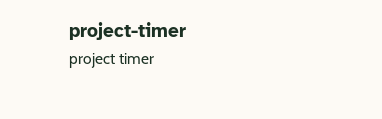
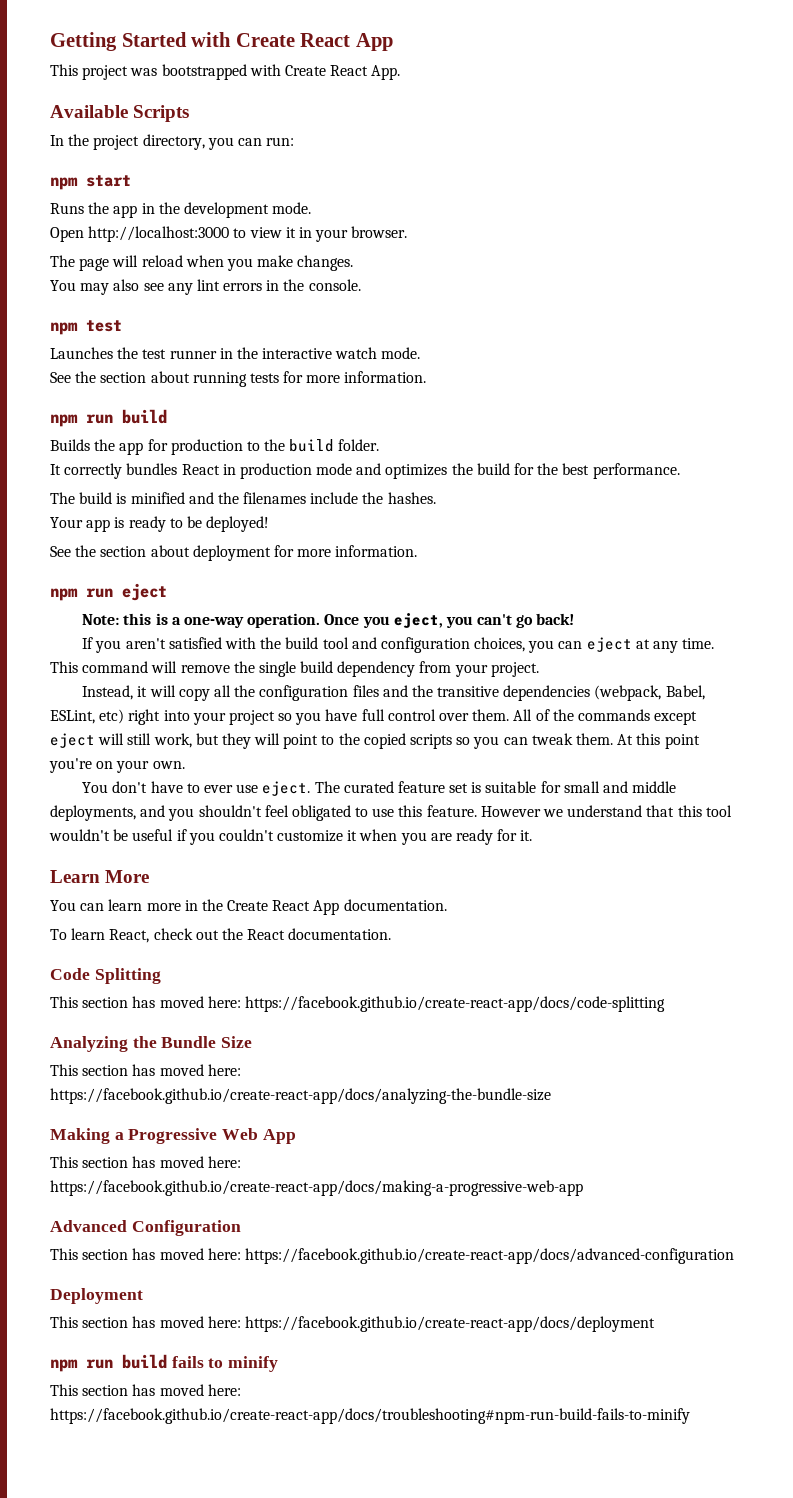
[69,22,186,40] [69,53,155,68] project-timer // project timer -> [50,32,393,51] [50,64,401,80] [50,105,190,122] [50,134,295,150] [50,175,131,190] [50,202,312,218] [50,226,408,242] [50,255,354,271] [50,279,361,295] [50,320,122,335] [50,347,421,359] [50,371,427,387] [50,409,167,427] [50,439,380,455] [50,463,680,479] [50,492,436,504] [50,516,270,532] [50,545,418,561] [50,583,167,601] [82,613,575,628] [82,637,715,653] [50,661,539,677] [82,685,705,701] [50,709,698,725] [50,733,700,749] [49,758,185,773] [82,781,677,796] [50,805,732,821] [49,829,533,845] [50,870,150,883] [50,899,447,915] [50,928,392,943] [50,968,161,984] [50,996,665,1012] [50,1036,253,1052] [50,1064,241,1076] [50,1088,551,1104] [50,1128,296,1144] [50,1156,241,1168] [50,1180,583,1196] [50,1220,241,1236] [50,1248,734,1264] [50,1288,143,1304] [50,1316,655,1332] [50,1354,279,1372] [50,1384,241,1396] [50,1408,690,1424] Getting Started with Create React App // This project was bootstrapped with Create React App. // Available Scripts // In the project directory, you can run: // npm start // Runs the app in the development mode. // Open http://localhost:3000 to view it in your browser. // The page will reload when you make changes. // You may also see any lint errors in the console. // npm test // Launches the test runner in the interactive watch mode. // See the section about running tests for more information. // npm run build // Builds the app for production to the build folder. // It correctly bundles React in production mode and optimizes the build for the best performance. // The build is minified and the filenames include the hashes. // Your app is ready to be deployed! // See the section about deployment for more information. // npm run eject // Note: this is a one-way operation. Once you eject, you can't go back! // If you aren't satisfied with the build tool and configuration choices, you can eject at any time. This command will remove the single build dependency from your project. // Instead, it will copy all the configuration files and the transitive dependencies (webpack, Babel, ESLint, etc) right into your project so you have full control over them. All of the commands except eject will still work, but they will point to the copied scripts so you can tweak them. At this point you're on your own. // You don't have to ever use eject. The curated feature set is suitable for small and middle deployments, and you shouldn't feel obligated to use this feature. However we understand that this tool wouldn't be useful if you couldn't customize it when you are ready for it. // Learn More // You can learn more in the Create React App documentation. // To learn React, check out the React documentation. // Code Splitting // This section has moved here: https://facebook.github.io/create-react-app/docs/code-splitting // Analyzing the Bundle Size // This section has moved here: https://facebook.github.io/create-react-app/docs/analyzing-the-bundle-size // Making a Progressive Web App // This section has moved here: https://facebook.github.io/create-react-app/docs/making-a-progressive-web-app // Advanced Configuration // This section has moved here: https://facebook.github.io/create-react-app/docs/advanced-configuration // Deployment // This section has moved here: https://facebook.github.io/create-react-app/docs/deployment // npm run build fails to minify // This section has moved here: https://facebook.github.io/create-react-app/docs/troubleshooting#npm-run-build-fails-to-minify

